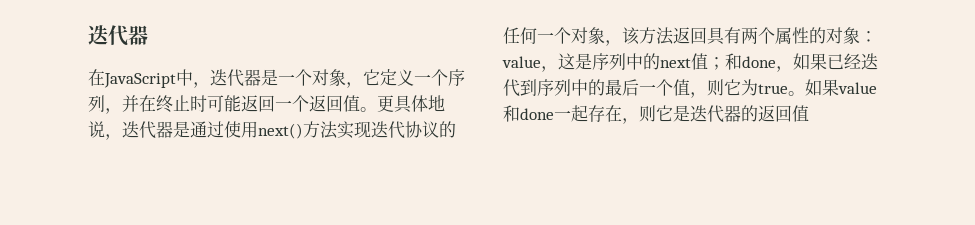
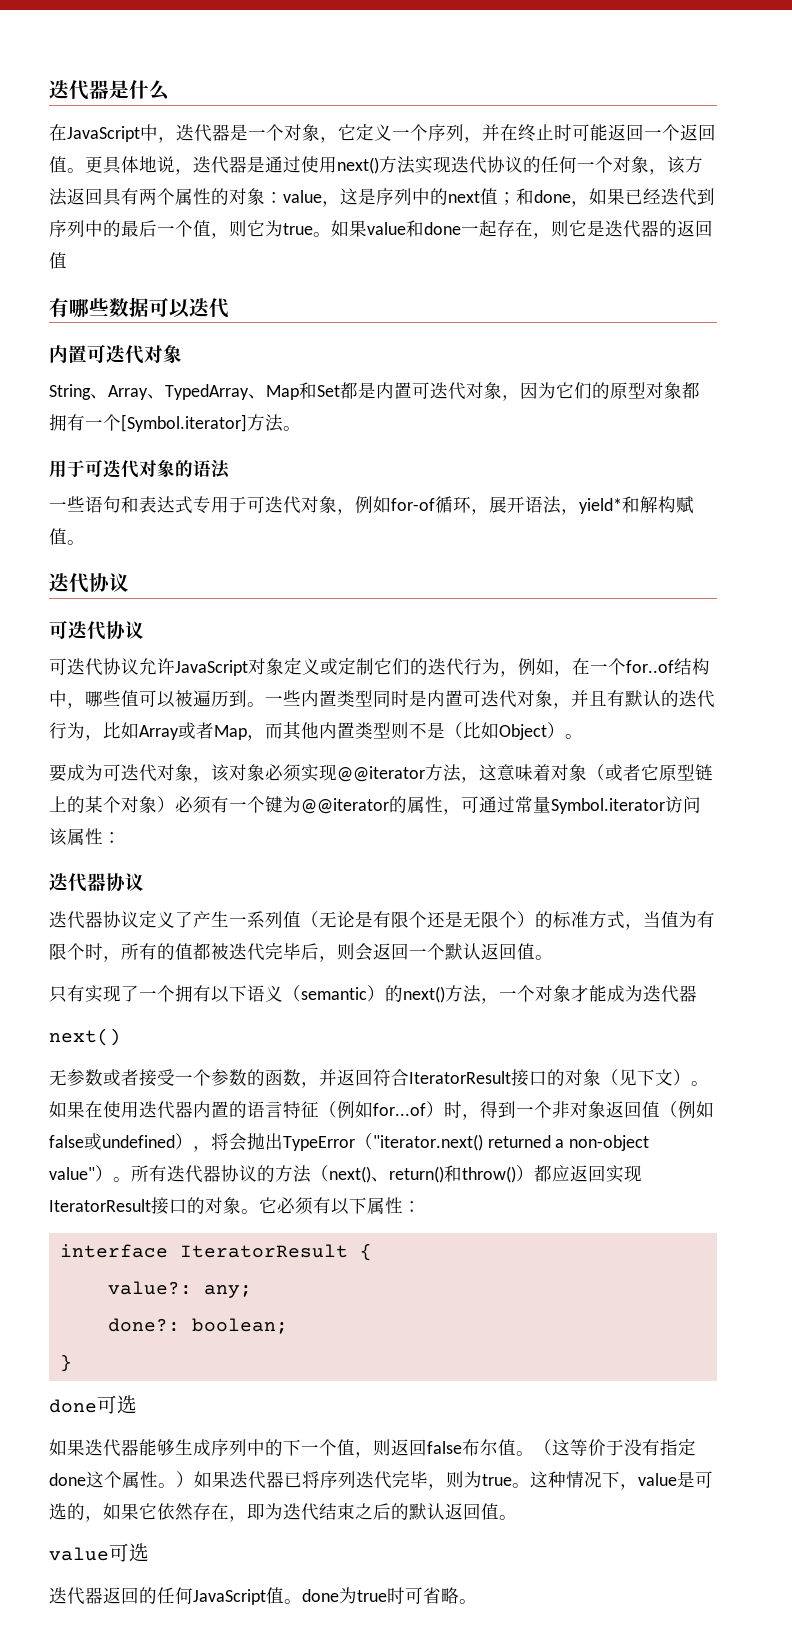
[88,25,148,46] 迭代器 -> [49,80,170,100] 迭代器是什么
(809, 113) none -> [49,297,229,318] [49,344,182,364] [49,382,700,401] [49,414,301,432] [49,459,230,479] [49,496,694,515] [49,528,85,545] [49,573,129,593] [49,620,144,640] [49,657,710,677] [49,690,715,709] [49,721,583,741] [49,764,713,783] [49,796,701,815] [49,828,121,846] [49,873,144,892] [49,910,715,930] [49,942,553,962] [49,985,697,1004] [49,1028,121,1046] [49,1069,709,1088] [49,1101,714,1120] [49,1133,650,1152] [49,1165,642,1183] [49,1197,421,1215] [59,1243,372,1261] [107,1281,252,1298] [107,1318,288,1334] [59,1354,72,1372] [49,1395,137,1414] [49,1438,696,1458] [49,1470,713,1490] [49,1503,517,1522] [49,1543,149,1562] [49,1587,477,1605] // 有哪些数据可以迭代 // 内置可迭代对象 // String、Array、TypedArray、Map和Set都是内置可迭代对象，因为它们的原型对象都拥有一个[Symbol.iterator]方法。 // 用于可迭代对象的语法 // 一些语句和表达式专用于可迭代对象，例如for-of循环，展开语法，yield*和解构赋值。 // 迭代协议 // 可迭代协议 // 可迭代协议允许JavaScript对象定义或定制它们的迭代行为，例如，在一个for..of结构中，哪些值可以被遍历到。一些内置类型同时是内置可迭代对象，并且有默认的迭代行为，比如Array或者Map，而其他内置类型则不是（比如Object）。 // 要成为可迭代对象，该对象必须实现@@iterator方法，这意味着对象（或者它原型链上的某个对象）必须有一个键为@@iterator的属性，可通过常量Symbol.iterator访问该属性： // 迭代器协议 // 迭代器协议定义了产生一系列值（无论是有限个还是无限个）的标准方式，当值为有限个时，所有的值都被迭代完毕后，则会返回一个默认返回值。 // 只有实现了一个拥有以下语义（semantic）的next()方法，一个对象才能成为迭代器 // next() // 无参数或者接受一个参数的函数，并返回符合IteratorResult接口的对象（见下文）。如果在使用迭代器内置的语言特征（例如for...of）时，得到一个非对象返回值（例如false或undefined），将会抛出TypeError（"iterator.next() returned a non-object value"）。所有迭代器协议的方法（next()、return()和throw()）都应返回实现IteratorResult接口的对象。它必须有以下属性： // interface IteratorResult { // value?: any; // done?: boolean; // } // done可选 // 如果迭代器能够生成序列中的下一个值，则返回false布尔值。（这等价于没有指定done这个属性。）如果迭代器已将序列迭代完毕，则为true。这种情况下，value是可选的，如果它依然存在，即为迭代结束之后的默认返回值。 // value可选 // 迭代器返回的任何JavaScript值。done为true时可省略。

